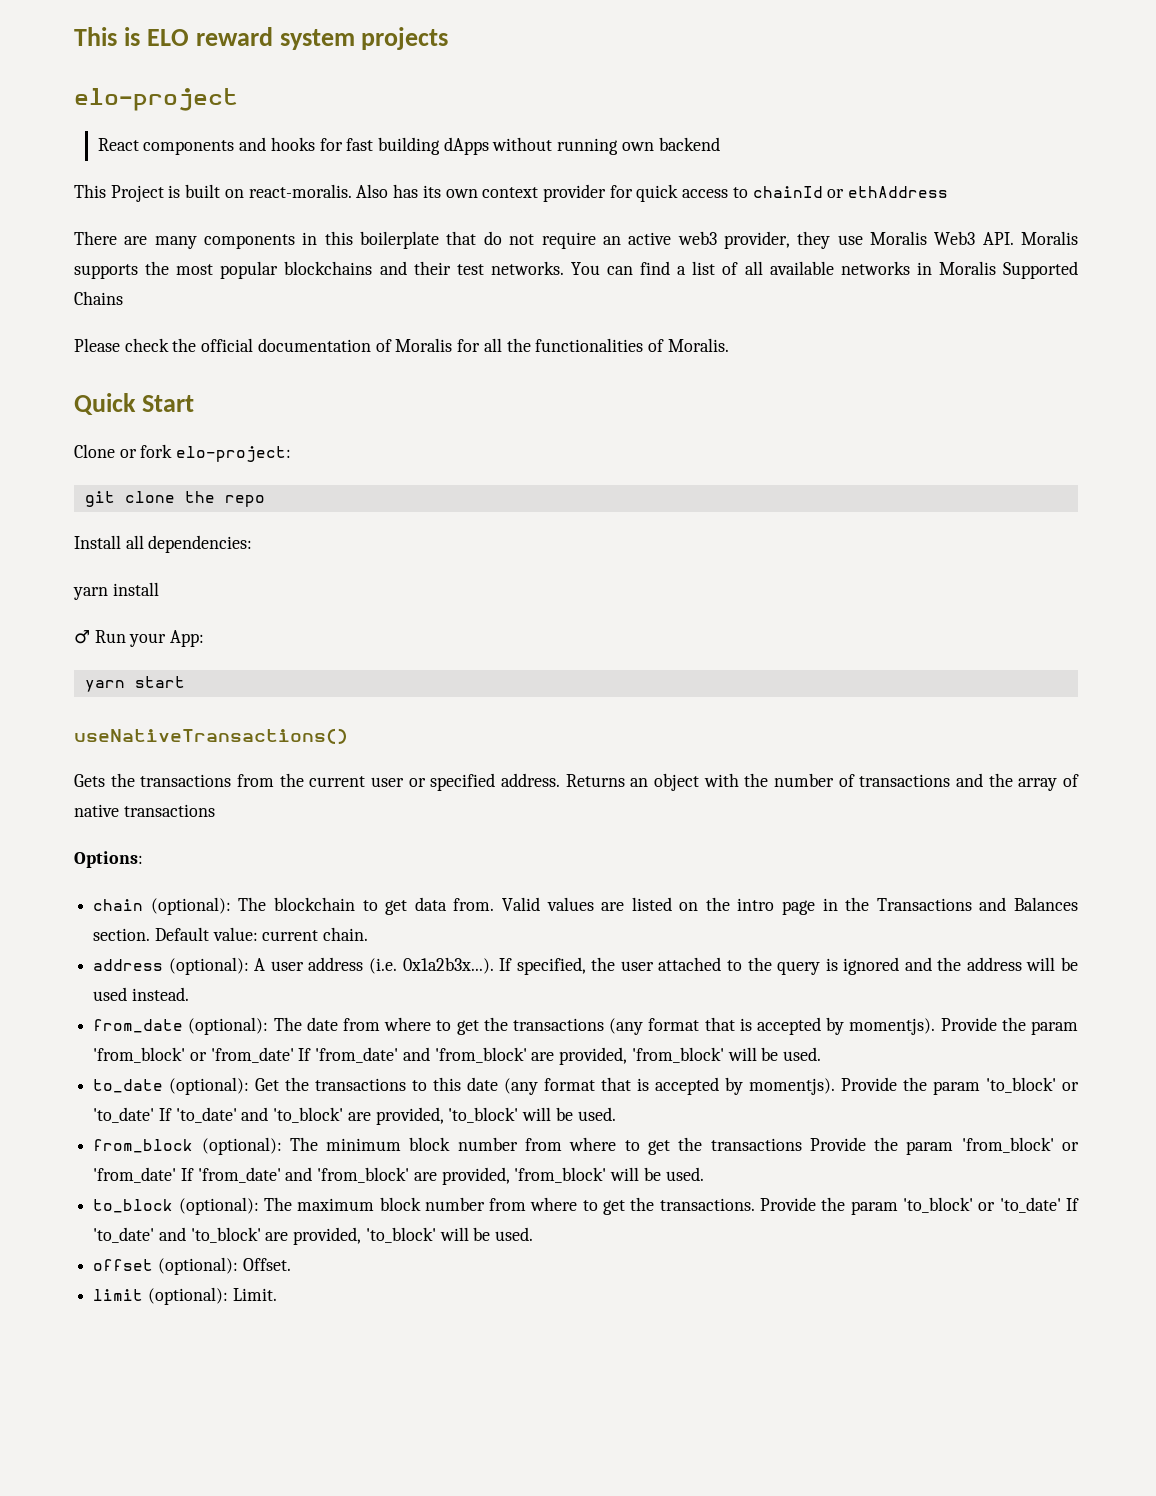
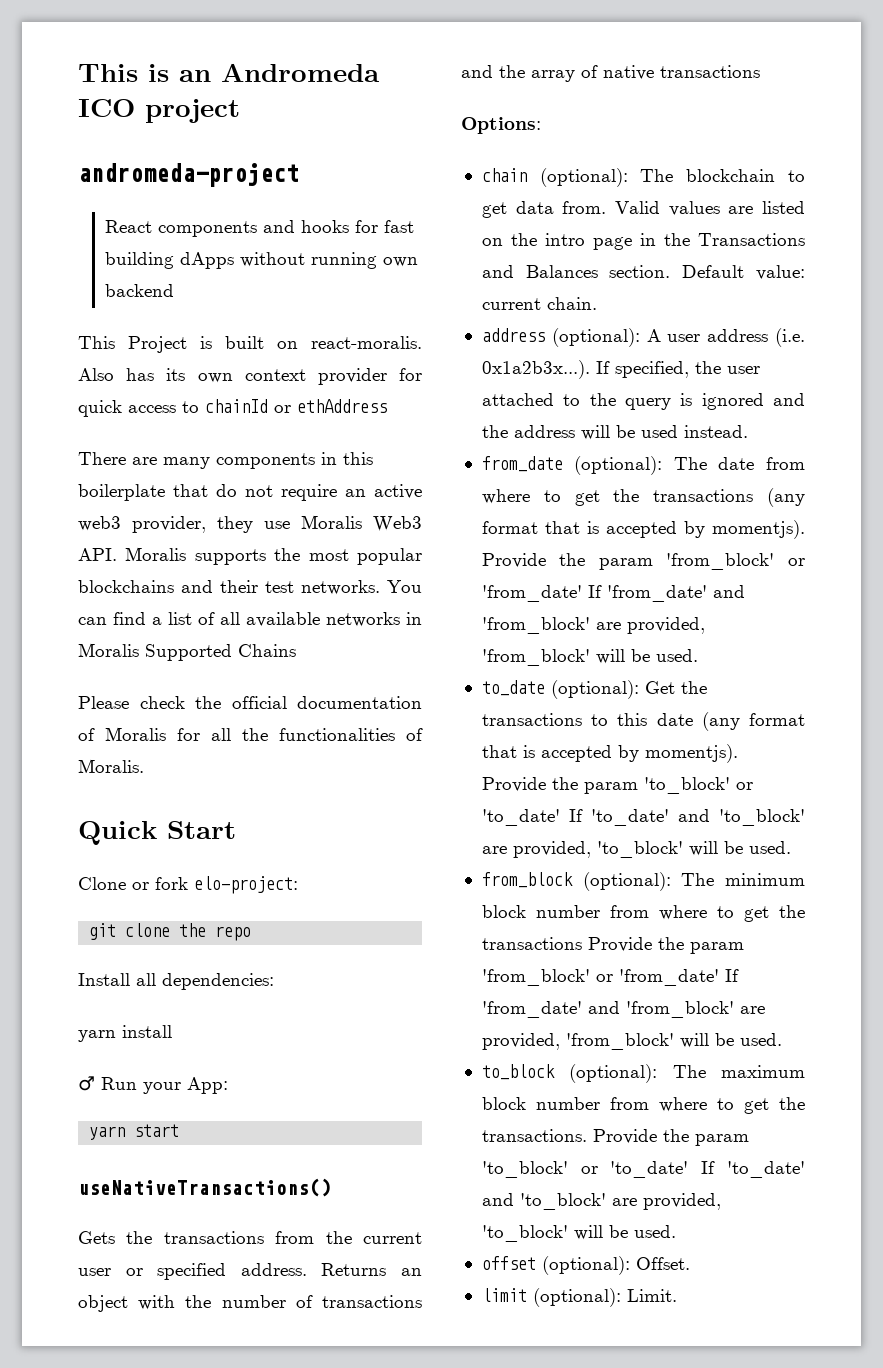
[146,27,449,50] [74,88,238,111] ELO reward system projects // elo-project -> [179,63,380,82] [78,99,240,123] [78,163,299,187] an Andromeda ICO project // andromeda-project

